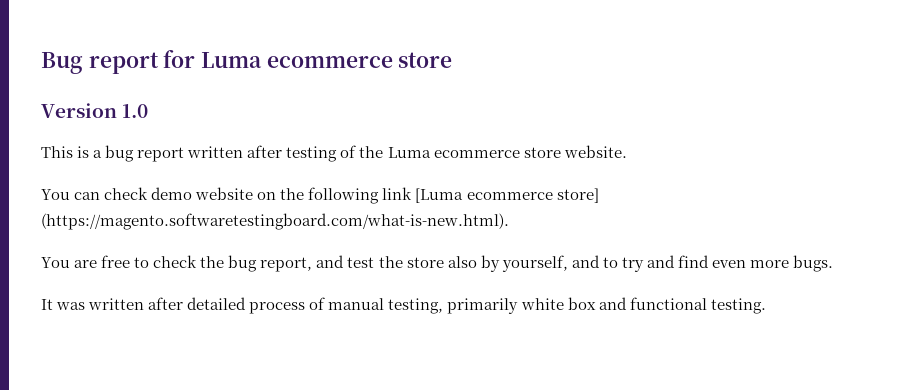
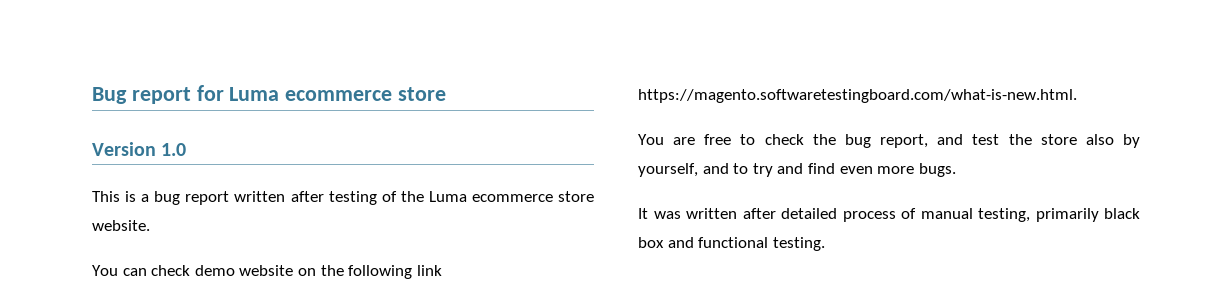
[415,188,599,203] [41,213,509,230] [Luma ecommerce store] (https://magento.softwaretestingboard.com/what-is-new.html). -> [638,89,1077,103] https://magento.softwaretestingboard.com/what-is-new.html.
[520,298,564,310] white -> [1104,208,1140,219] black

